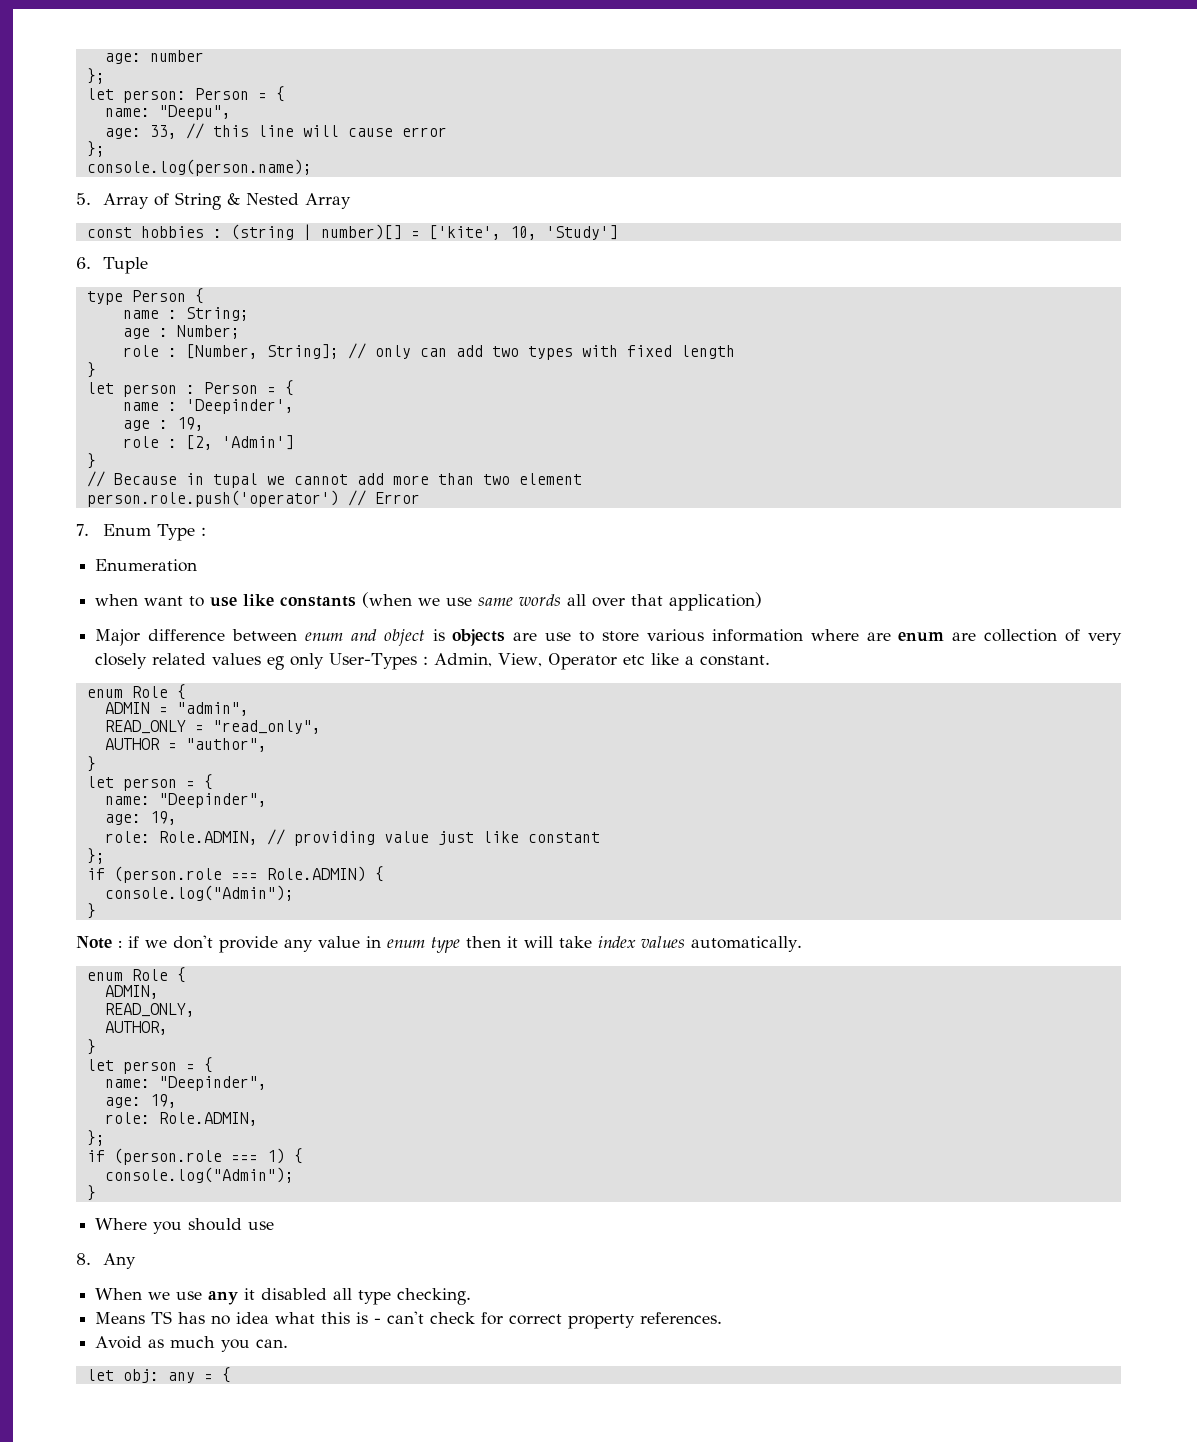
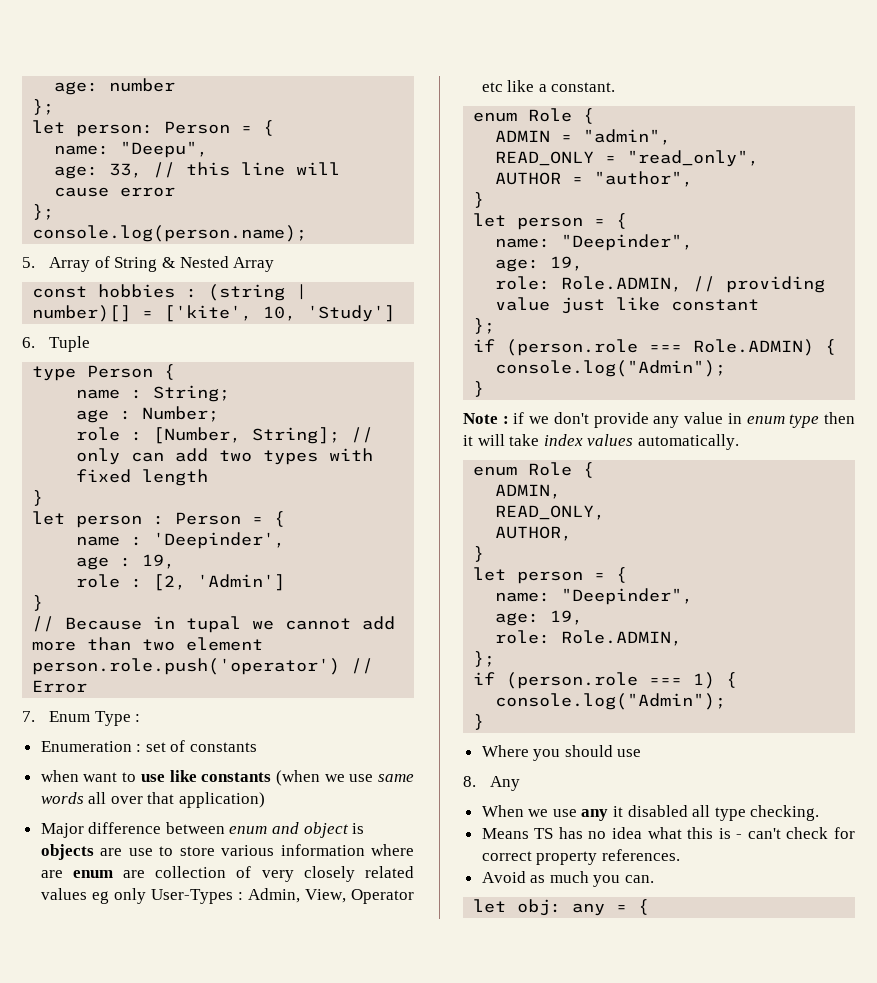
(198, 565) none -> [136,740,258,752] : set of constants

